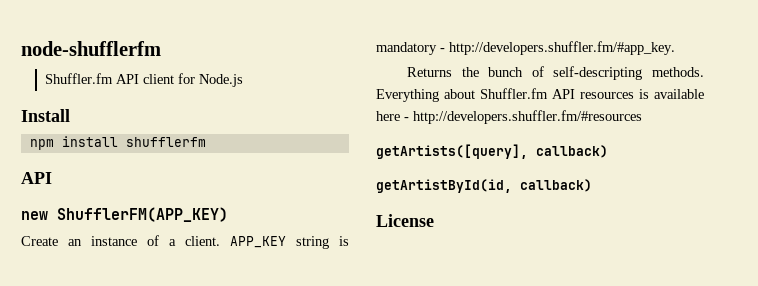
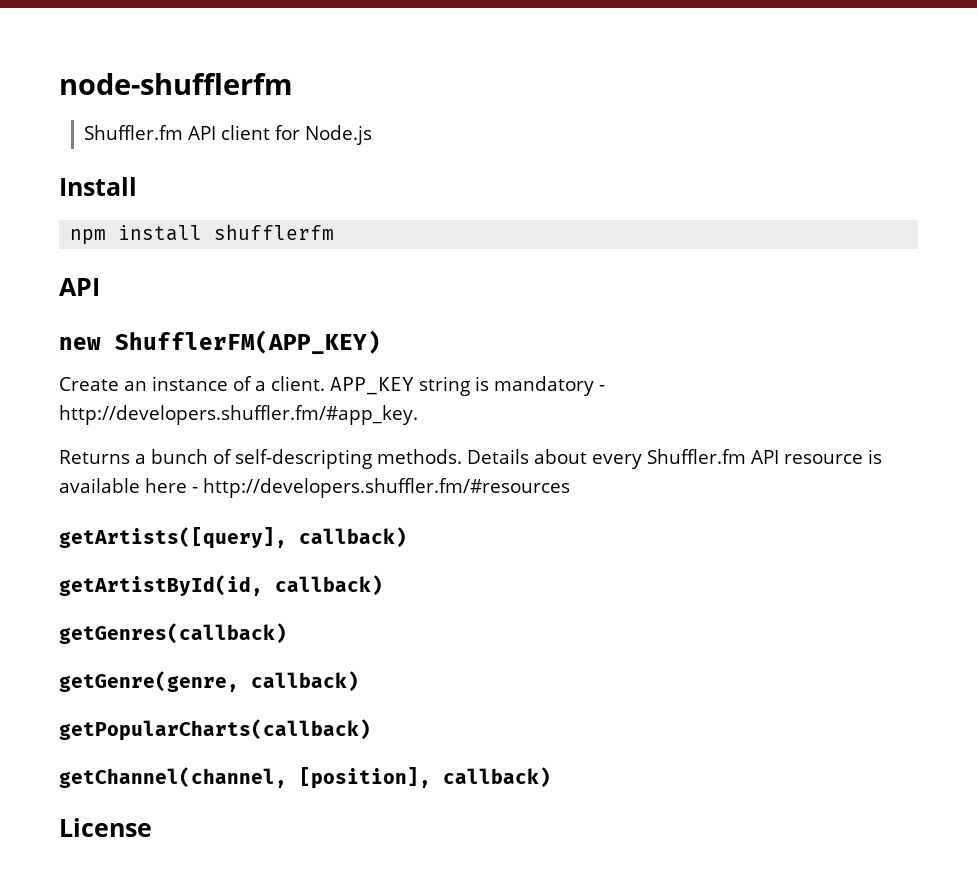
[461,67,479,77] the -> [135,454,146,464] a
[376,88,634,102] Everything about Shuffler.fm API resources -> [467,449,863,469] Details about every Shuffler.fm API resource
(592, 185) none -> [59,623,287,644] [59,671,359,692] [59,719,371,741] [59,767,551,789] // getGenres(callback) // getGenre(genre, callback) // getPopularCharts(callback) // getChannel(channel, [position], callback)

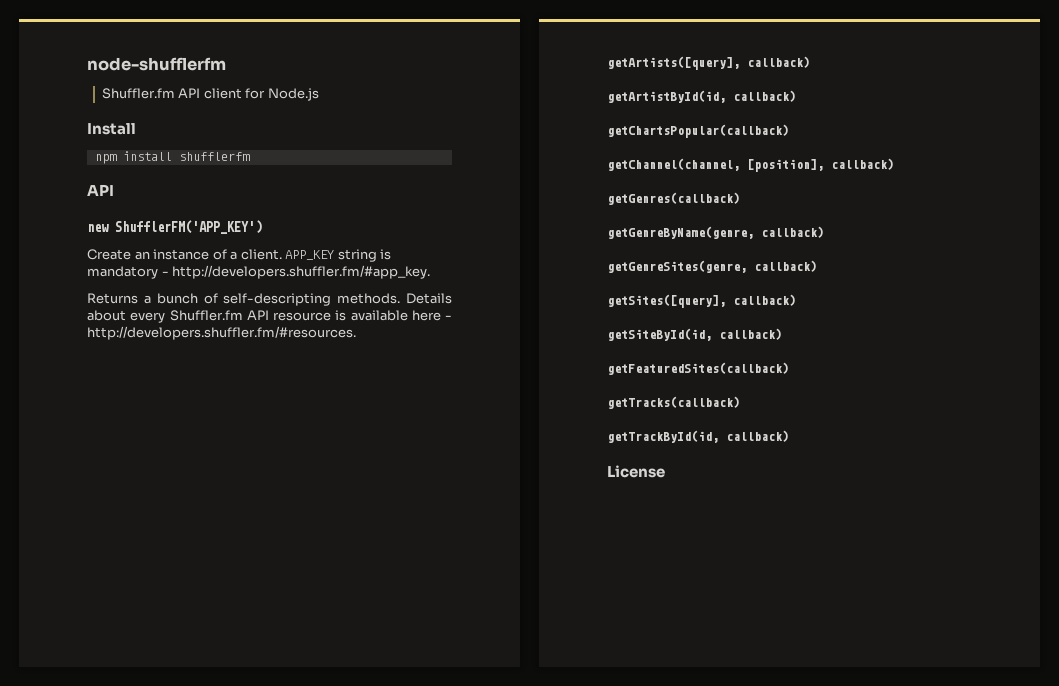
[115,330,381,354] ShufflerFM(APP_KEY) -> [115,220,262,234] ShufflerFM('APP_KEY')
[203,478,570,498] http://developers.shuffler.fm/#resources -> [87,326,356,340] http://developers.shuffler.fm/#resources.
[59,623,287,644] [59,671,359,692] [59,719,371,741] getGenres(callback) // getGenre(genre, callback) // getPopularCharts(callback) -> [607,124,789,138] getChartsPopular(callback)
(551, 777) none -> [607,192,740,205] [607,226,824,239] [607,260,817,273] [607,294,796,308] [607,328,782,341] [607,362,789,375] [607,396,740,409] [607,430,789,443] // getGenres(callback) // getGenreByName(genre, callback) // getGenreSites(genre, callback) // getSites([query], callback) // getSiteById(id, callback) // getFeaturedSites(callback) // getTracks(callback) // getTrackById(id, callback)

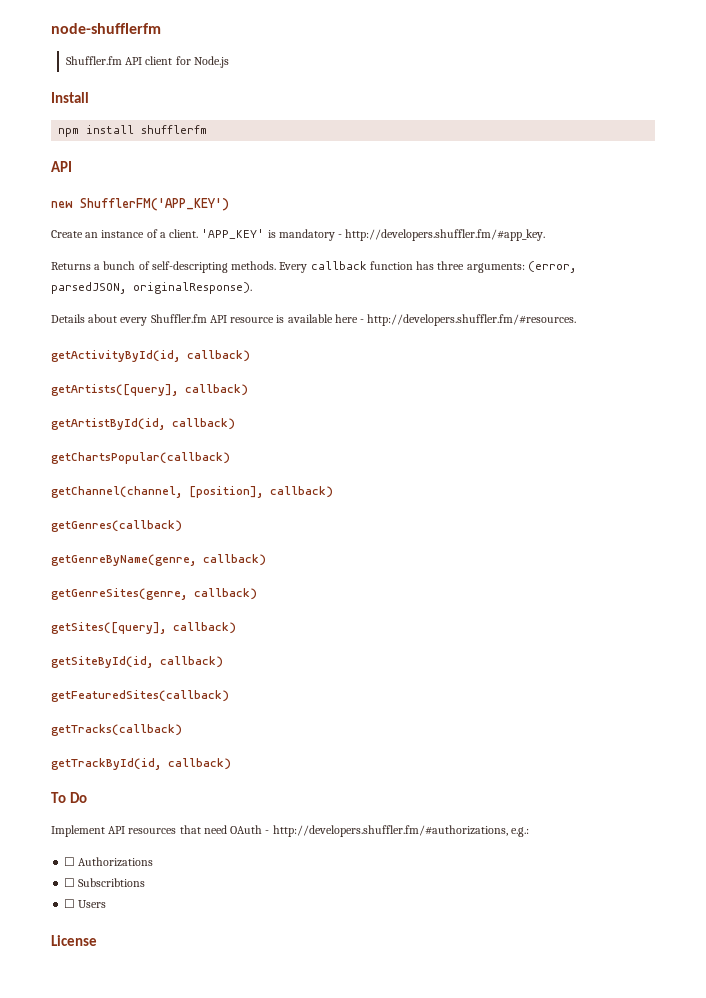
[285,249,377,262] APP_KEY string -> [201,229,265,239] 'APP_KEY'
(401, 298) none -> [279,261,576,273] [51,282,252,294] Every callback function has three arguments: (error, parsedJSON, originalResponse). //
(356, 333) none -> [51,350,250,362] // getActivityById(id, callback)
(789, 436) none -> [51,792,87,803] [51,825,529,837] [64,857,154,867] [64,878,146,887] [64,899,107,908] // To Do // Implement API resources that need OAuth - http://developers.shuffler.fm/#authorizations, e.g.: // ☐ Authorizations // ☐ Subscribtions // ☐ Users

